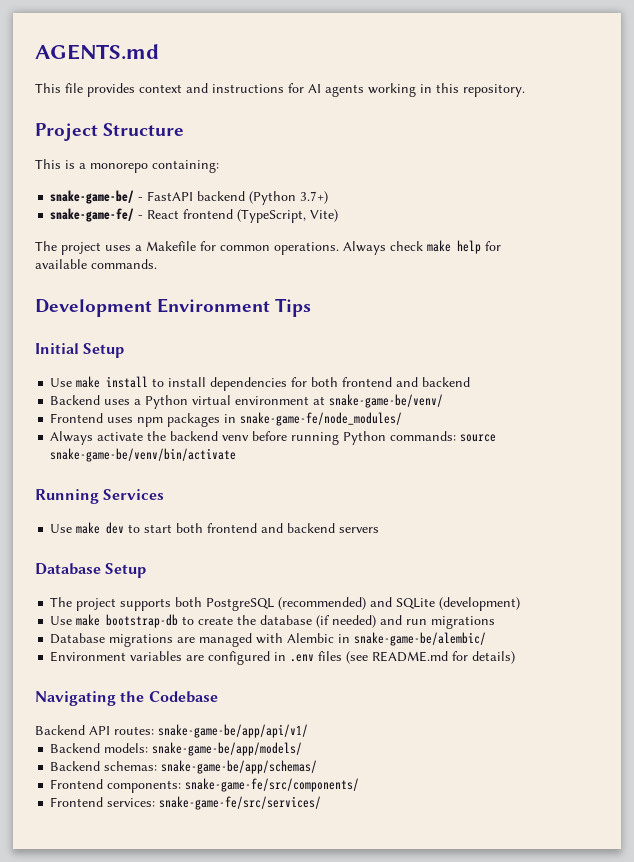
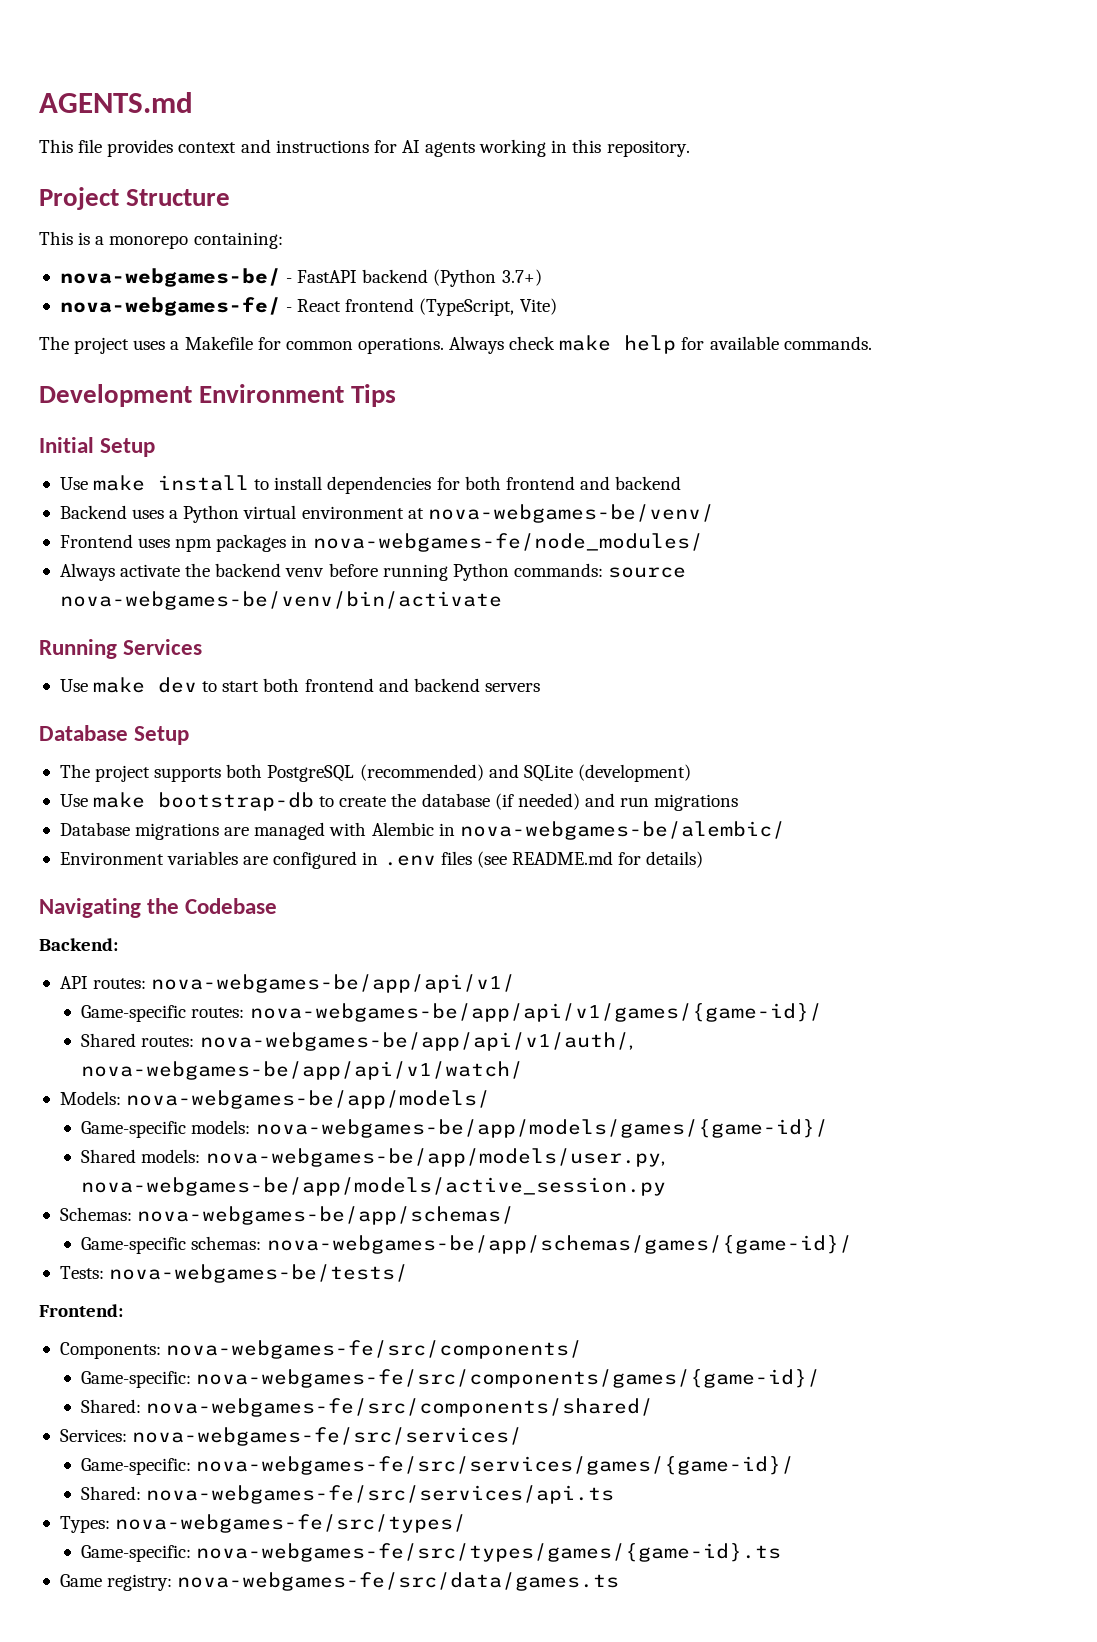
[50,190,135,204] snake-game-be/ -> [59,268,281,287] nova-webgames-be/
[50,208,135,222] snake-game-fe/ -> [59,297,281,316] nova-webgames-fe/
[329,394,444,408] snake-game-be/venv/ -> [427,504,714,523] nova-webgames-be/venv/
[240,412,403,426] snake-game-fe/node_modules/ -> [312,533,703,552] nova-webgames-fe/node_modules/
[50,448,237,462] snake-game-be/venv/bin/activate -> [59,591,502,610] nova-webgames-be/venv/bin/activate
[354,632,487,646] snake-game-be/alembic/ -> [459,821,785,840] nova-webgames-be/alembic/
[35,725,85,735] Backend -> [39,938,118,951] Backend: //
[158,724,308,738] [50,742,303,756] [50,760,318,774] [50,778,360,793] [50,796,322,810] snake-game-be/app/api/v1/ // Backend models: snake-game-be/app/models/ // Backend schemas: snake-game-be/app/schemas/ // Frontend components: snake-game-fe/src/components/ // Frontend services: snake-game-fe/src/services/ -> [151,974,516,993] [81,1003,822,1022] [81,1032,633,1051] [81,1061,524,1080] [59,1090,491,1109] [81,1119,828,1138] [81,1148,665,1167] [81,1177,667,1196] [59,1206,515,1225] [81,1235,852,1254] [59,1264,409,1283] [39,1304,123,1317] [59,1340,583,1359] [81,1369,821,1388] [81,1398,654,1417] [59,1427,523,1446] [81,1456,795,1475] [81,1485,615,1504] [59,1514,467,1533] [81,1543,782,1562] [59,1572,620,1591] nova-webgames-be/app/api/v1/ // Game-specific routes: nova-webgames-be/app/api/v1/games/{game-id}/ // Shared routes: nova-webgames-be/app/api/v1/auth/, nova-webgames-be/app/api/v1/watch/ // Models: nova-webgames-be/app/models/ // Game-specific models: nova-webgames-be/app/models/games/{game-id}/ // Shared models: nova-webgames-be/app/models/user.py, nova-webgames-be/app/models/active_session.py // Schemas: nova-webgames-be/app/schemas/ // Game-specific schemas: nova-webgames-be/app/schemas/games/{game-id}/ // Tests: nova-webgames-be/tests/ // Frontend: // Components: nova-webgames-fe/src/components/ // Game-specific: nova-webgames-fe/src/components/games/{game-id}/ // Shared: nova-webgames-fe/src/components/shared/ // Services: nova-webgames-fe/src/services/ // Game-specific: nova-webgames-fe/src/services/games/{game-id}/ // Shared: nova-webgames-fe/src/services/api.ts // Types: nova-webgames-fe/src/types/ // Game-specific: nova-webgames-fe/src/types/games/{game-id}.ts // Game registry: nova-webgames-fe/src/data/games.ts

